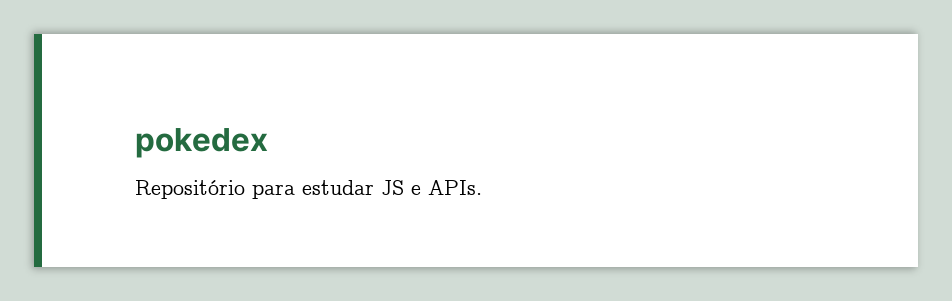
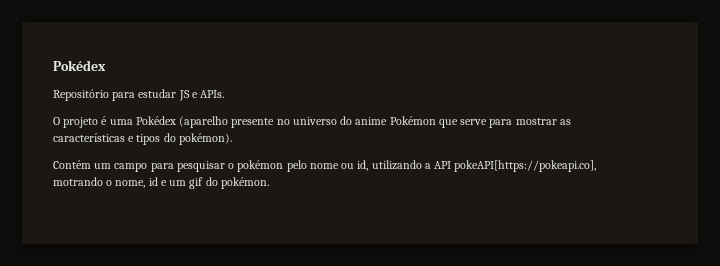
[135,128,268,158] pokedex -> [53,60,106,71] Pokédex
(482, 187) none -> [53,116,571,128] [53,133,232,145] [53,160,597,172] [53,177,269,189] // O projeto é uma Pokédex (aparelho presente no universo do anime Pokémon que serve para mostrar as características e tipos do pokémon). // Contém um campo para pesquisar o pokémon pelo nome ou id, utilizando a API pokeAPI[https://pokeapi.co], motrando o nome, id e um gif do pokémon.

